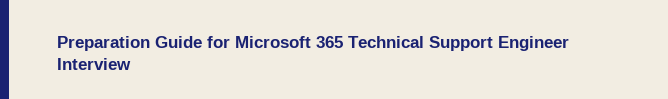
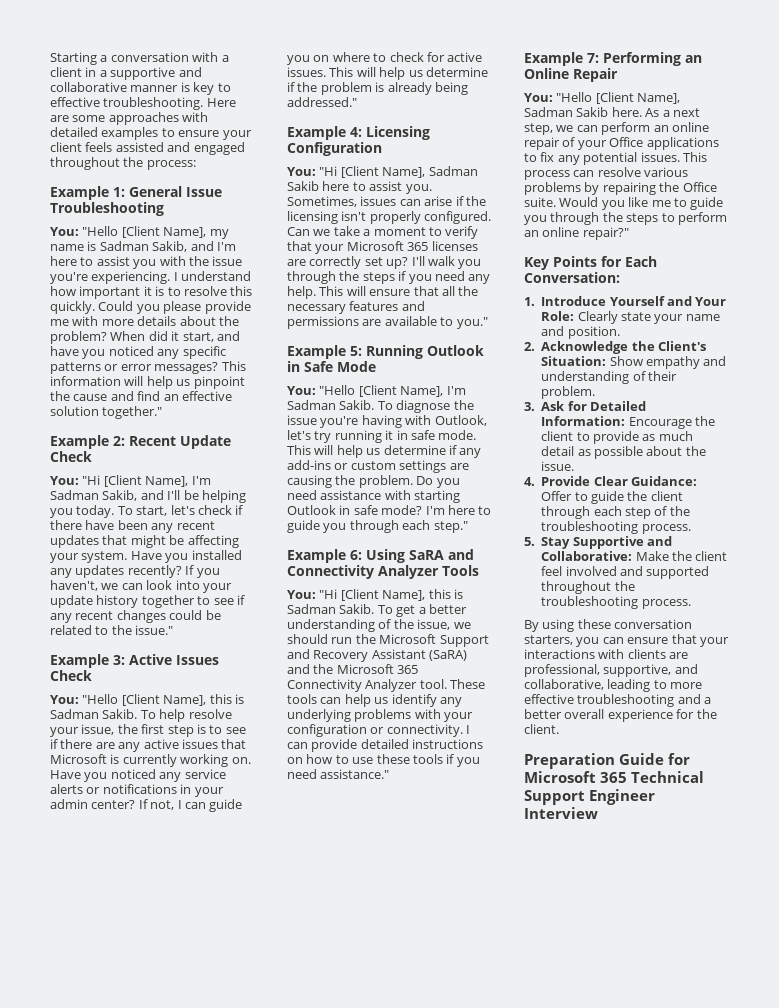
(57, 43) none -> [50,52,229,65] [50,67,202,80] [50,82,231,95] [50,97,236,110] [50,112,209,125] [50,127,252,140] [50,142,245,155] [50,157,196,170] [50,186,222,200] [50,202,164,216] [50,226,229,239] [50,241,236,252] [50,256,243,269] [50,271,252,284] [50,286,253,299] [50,301,251,314] [50,316,239,326] [50,331,240,344] [50,346,226,359] [50,361,246,374] [50,376,245,389] [50,391,232,401] [50,406,163,419] [50,435,231,449] [50,451,92,462] [50,475,211,487] [50,490,246,503] [50,505,244,518] [50,520,215,533] [50,535,239,548] [50,550,242,563] [50,565,220,578] [50,580,232,593] [50,595,245,608] [50,610,221,623] [50,625,174,635] [50,654,219,668] [50,670,92,681] [50,694,244,706] [50,709,232,722] [50,724,246,737] [50,739,247,752] [50,754,251,767] [50,769,226,782] [50,784,224,797] [50,799,243,812] [287,52,483,65] [287,67,488,80] [287,82,468,95] [287,97,357,107] [287,126,430,140] [287,142,382,156] [287,166,478,178] [287,181,432,194] [287,196,486,207] [287,211,492,224] [287,226,479,239] [287,241,478,254] [287,256,482,269] [287,271,491,284] [287,286,479,299] [287,301,425,314] [287,316,488,329] [287,345,484,359] [287,361,376,372] [287,385,466,397] [287,400,474,413] [287,415,487,428] [287,430,477,443] [287,445,482,458] [287,460,469,473] [287,475,460,488] [287,490,461,503] [287,505,492,515] [287,520,468,533] [287,549,474,563] [287,565,479,579] [287,589,463,601] [287,604,467,617] [287,619,471,632] [287,634,489,647] [287,649,468,662] [287,664,419,674] [287,679,486,692] [287,694,462,707] [287,709,474,722] [287,724,471,737] [287,739,484,752] [287,754,480,767] [287,769,390,779] [524,52,702,66] [524,68,618,82] [524,92,681,104] [524,107,700,117] [524,122,709,135] [524,137,719,150] [524,152,707,165] [524,167,689,180] [524,182,717,195] [524,197,724,210] [524,212,727,225] [524,227,629,240] [524,256,657,270] [524,272,620,283] [524,296,727,306] [541,311,720,324] [541,326,620,339] [524,341,706,354] [541,356,727,369] [541,371,677,384] [541,386,596,399] [524,401,646,411] [541,416,715,429] [541,431,693,444] [541,446,706,459] [541,461,575,471] [524,476,697,486] [541,491,683,504] [541,506,690,519] [541,521,691,534] [524,536,672,549] [541,551,728,561] [541,566,710,579] [541,581,635,594] [541,596,691,609] [524,619,693,632] [524,634,729,647] [524,649,689,659] [524,664,698,677] [524,679,703,692] [524,694,712,707] [524,709,717,722] [524,724,559,734] Starting a conversation with a client in a supportive and collaborative manner is key to effective troubleshooting. Here are some approaches with detailed examples to ensure your client feels assisted and engaged throughout the process: // Example 1: General Issue Troubleshooting // You: "Hello [Client Name], my name is Sadman Sakib, and I'm here to assist you with the issue you're experiencing. I understand how important it is to resolve this quickly. Could you please provide me with more details about the problem? When did it start, and have you noticed any specific patterns or error messages? This information will help us pinpoint the cause and find an effective solution together." // Example 2: Recent Update Check // You: "Hi [Client Name], I'm Sadman Sakib, and I'll be helping you today. To start, let's check if there have been any recent updates that might be affecting your system. Have you installed any updates recently? If you haven't, we can look into your update history together to see if any recent changes could be related to the issue." // Example 3: Active Issues Check // You: "Hello [Client Name], this is Sadman Sakib. To help resolve your issue, the first step is to see if there are any active issues that Microsoft is currently working on. Have you noticed any service alerts or notifications in your admin center? If not, I can guide you on where to check for active issues. This will help us determine if the problem is already being addressed." // Example 4: Licensing Configuration // You: "Hi [Client Name], Sadman Sakib here to assist you. Sometimes, issues can arise if the licensing isn't properly configured. Can we take a moment to verify that your Microsoft 365 licenses are correctly set up? I'll walk you through the steps if you need any help. This will ensure that all the necessary features and permissions are available to you." // Example 5: Running Outlook in Safe Mode // You: "Hello [Client Name], I'm Sadman Sakib. To diagnose the issue you're having with Outlook, let's try running it in safe mode. This will help us determine if any add-ins or custom settings are causing the problem. Do you need assistance with starting Outlook in safe mode? I'm here to guide you through each step." // Example 6: Using SaRA and Connectivity Analyzer Tools // You: "Hi [Client Name], this is Sadman Sakib. To get a better understanding of the issue, we should run the Microsoft Support and Recovery Assistant (SaRA) and the Microsoft 365 Connectivity Analyzer tool. These tools can help us identify any underlying problems with your configuration or connectivity. I can provide detailed instructions on how to use these tools if you need assistance." // Example 7: Performing an Online Repair // You: "Hello [Client Name], Sadman Sakib here. As a next step, we can perform an online repair of your Office applications to fix any potential issues. This process can resolve various problems by repairing the Office suite. Would you like me to guide you through the steps to perform an online repair?" // Key Points for Each Conversation: // 1. Introduce Yourself and Your Role: Clearly state your name and position. // 2. Acknowledge the Client's Situation: Show empathy and understanding of their problem. // 3. Ask for Detailed Information: Encourage the client to provide as much detail as possible about the issue. // 4. Provide Clear Guidance: Offer to guide the client through each step of the troubleshooting process. // 5. Stay Supportive and Collaborative: Make the client feel involved and supported throughout the troubleshooting process. // By using these conversation starters, you can ensure that your interactions with clients are professional, supportive, and collaborative, leading to more effective troubleshooting and a better overall experience for the client. //

